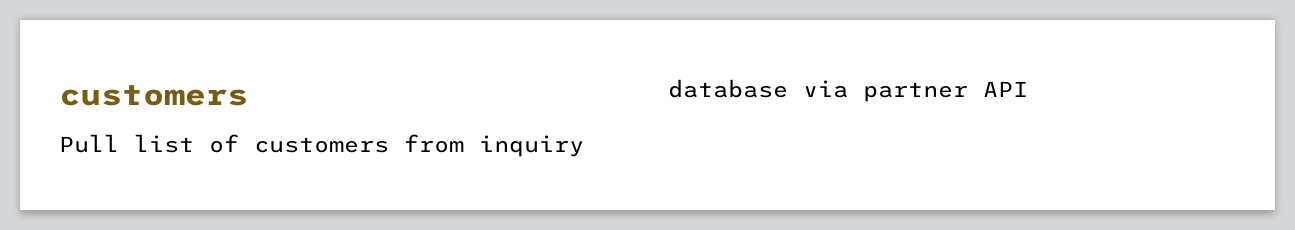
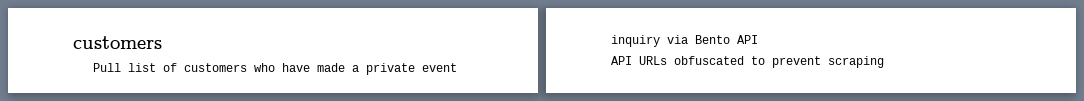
[404,134,584,157] [668,79,1028,102] from inquiry database via partner API -> [254,63,458,75] [611,35,758,47] [611,56,884,68] who have made a private event inquiry via Bento API // API URLs obfuscated to prevent scraping

